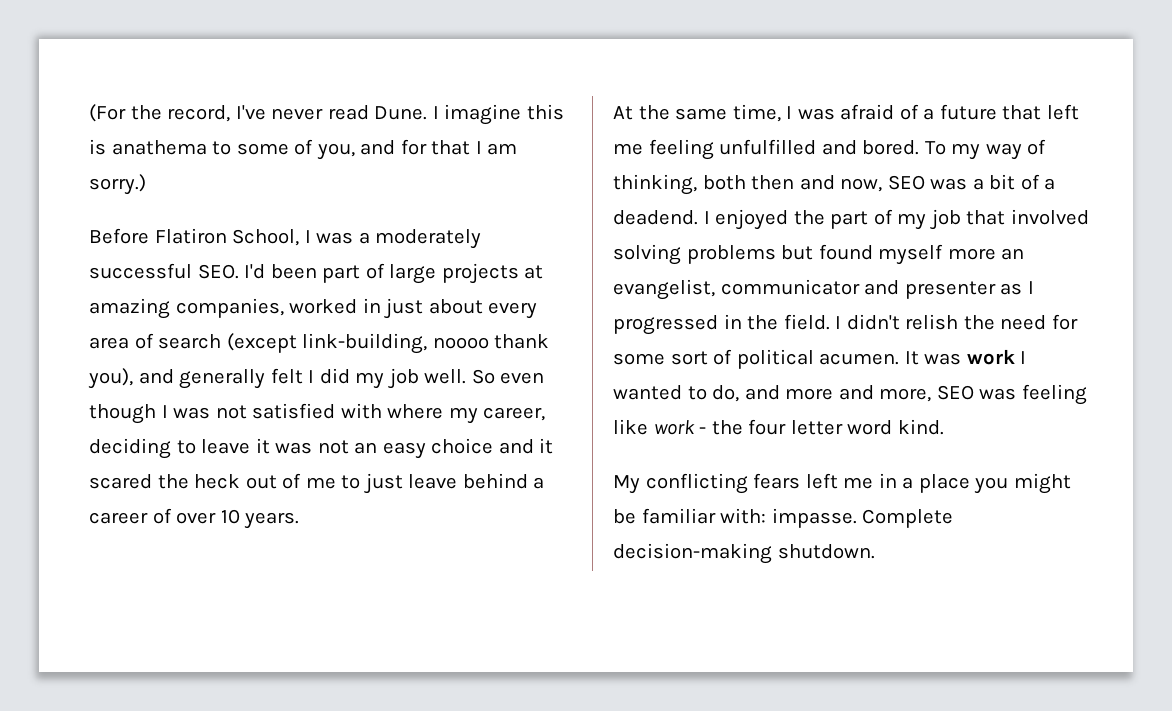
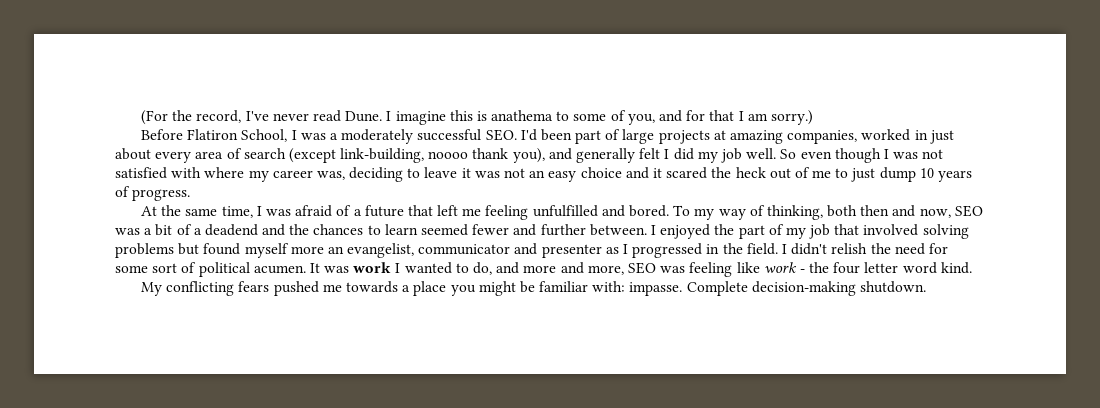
[483,407,546,421] career, -> [272,170,345,180] career was,
[408,473,545,489] [89,508,300,529] leave behind a career of over 10 years. -> [879,167,972,182] [115,186,191,201] dump 10 years of progress.
[613,210,698,225] deadend. -> [204,224,647,236] deadend and the chances to learn seemed fewer and further between.
[805,473,897,489] left me in -> [273,281,398,296] pushed me towards

